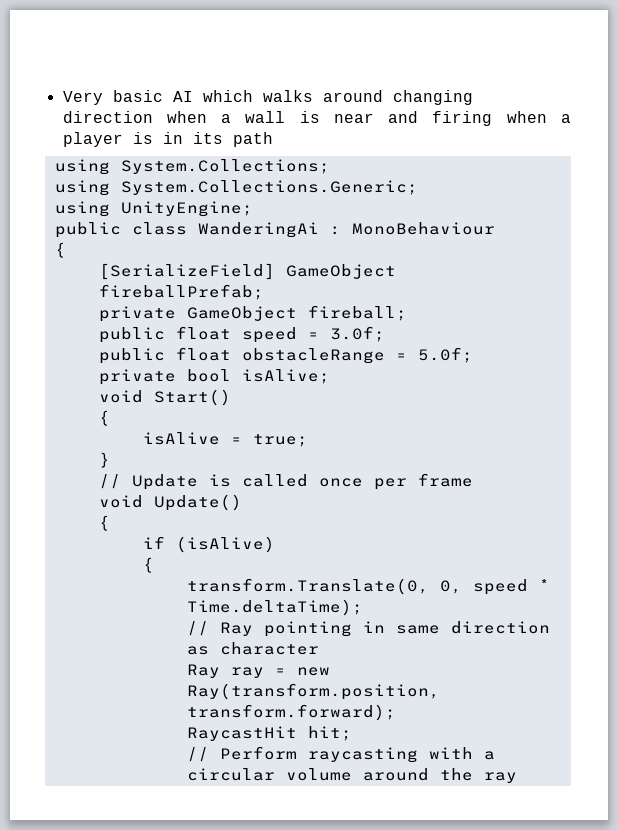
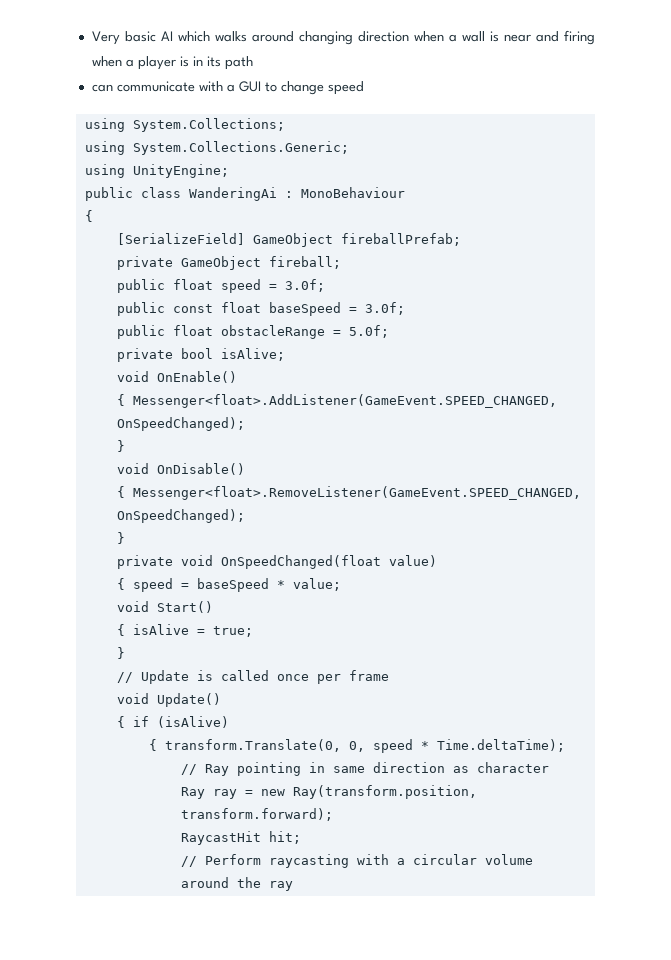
(273, 139) none -> [91,81,364,95] // can communicate with a GUI to change speed
(385, 334) none -> [116,302,405,316] // public const float baseSpeed = 3.0f;
(330, 376) none -> [116,371,237,383] [116,394,557,408] [116,417,245,431] [116,440,125,452] [116,463,245,475] [116,486,581,500] [116,509,245,523] [116,532,125,544] [116,555,437,569] [116,578,341,592] // void OnEnable() // { Messenger<float>.AddListener(GameEvent.SPEED_CHANGED, OnSpeedChanged); // } // void OnDisable() // { Messenger<float>.RemoveListener(GameEvent.SPEED_CHANGED, OnSpeedChanged); // } // private void OnSpeedChanged(float value) // { speed = baseSpeed * value;
(110, 418) // -> (125, 630) none
(110, 523) // -> (125, 722) none
(154, 565) // -> (157, 745) none

